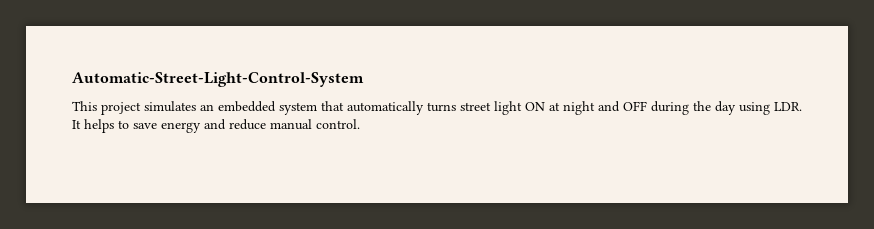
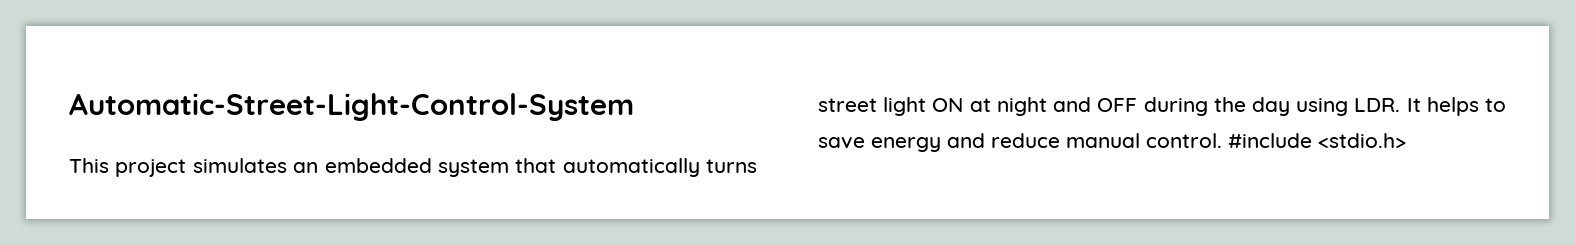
(360, 124) none -> [1228,133,1406,148] #include <stdio.h>

